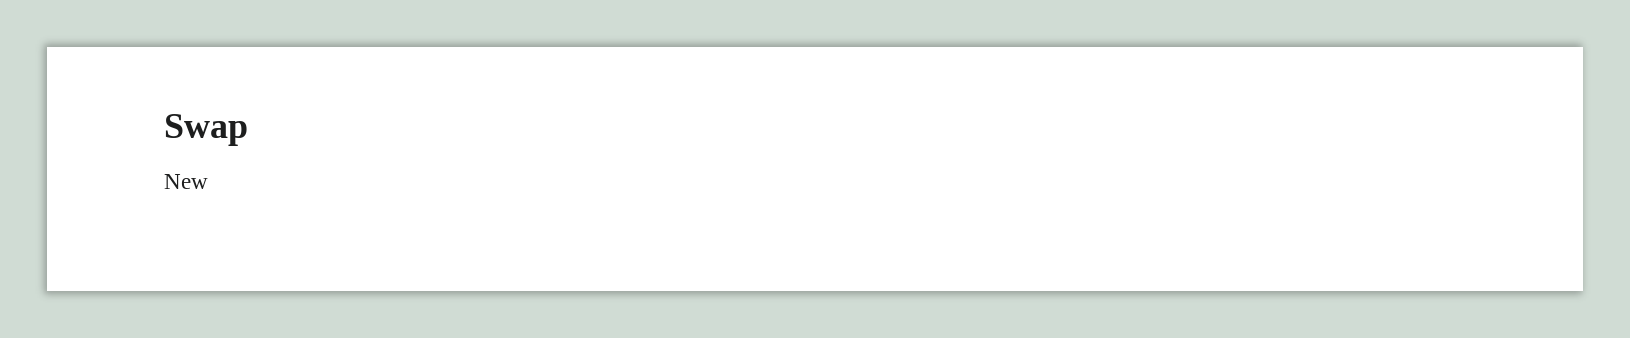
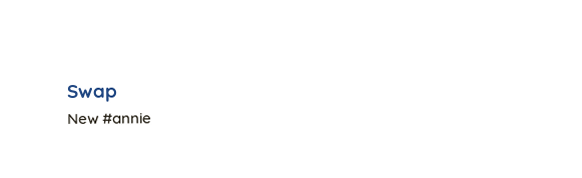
(208, 181) none -> [102,112,153,124] #annie

